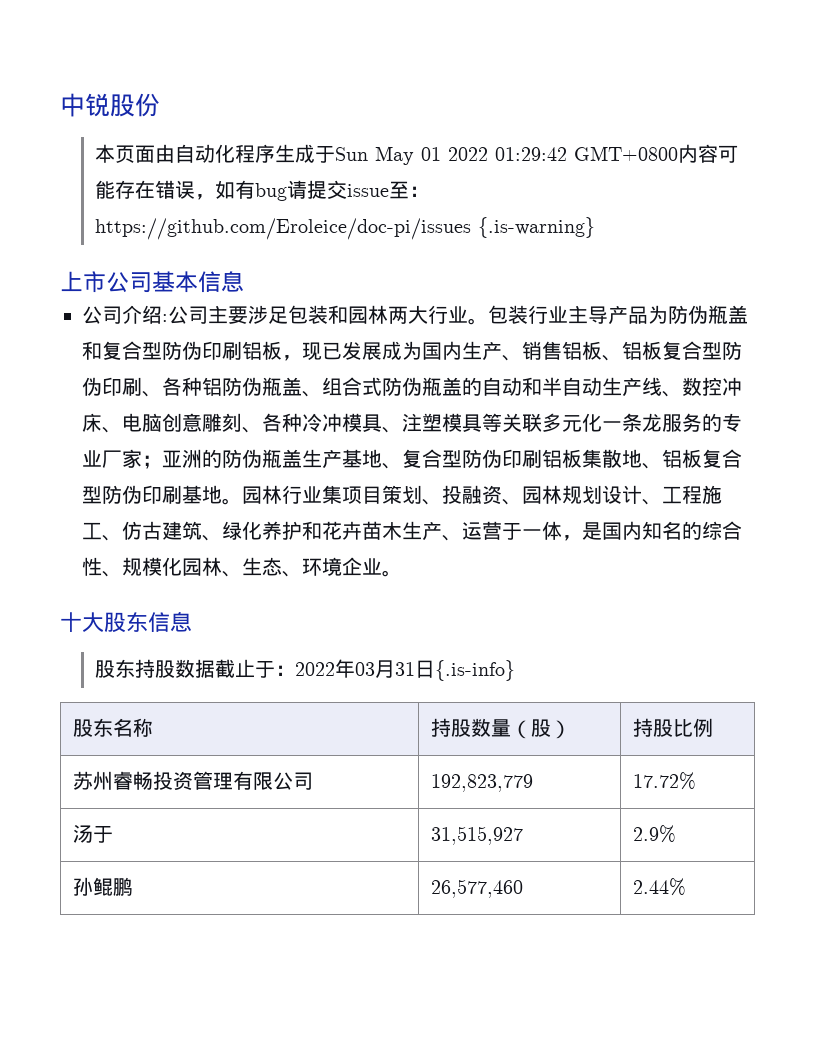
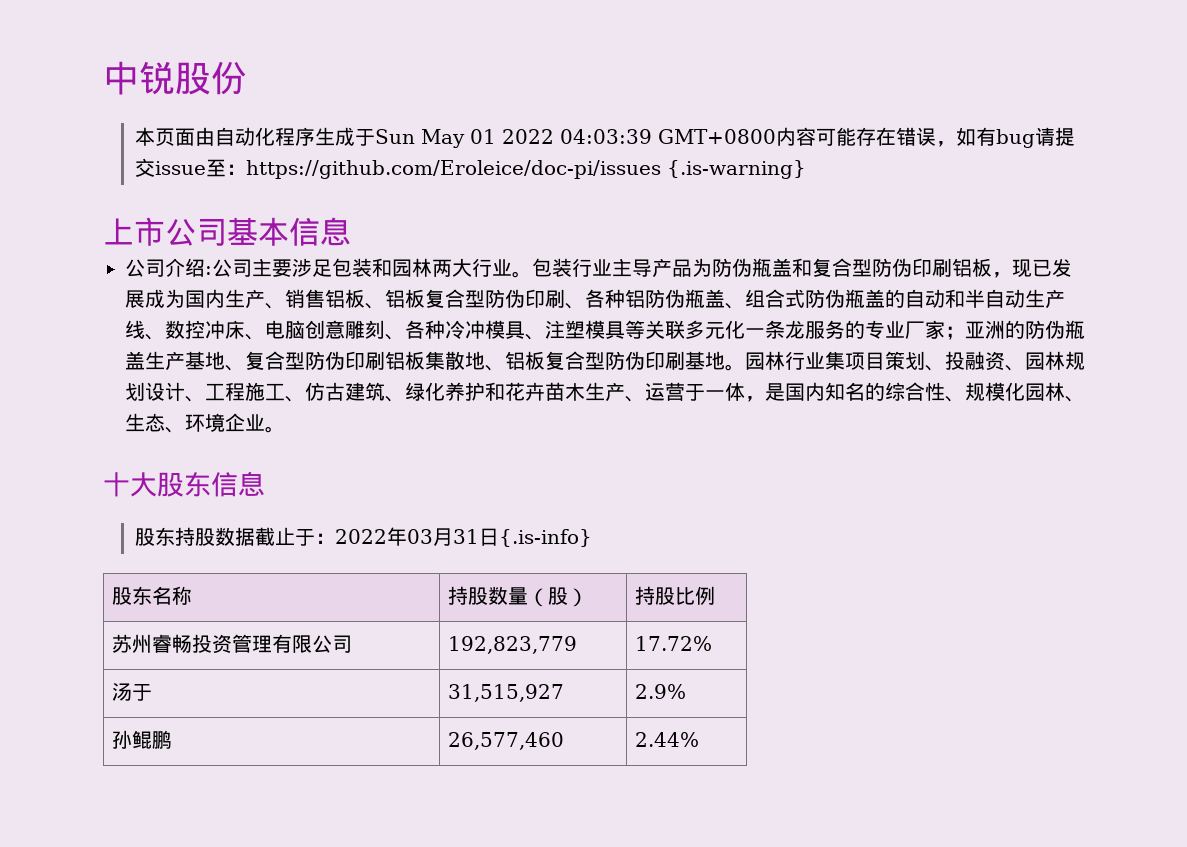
[494,147,567,161] 01:29:42 -> [559,129,652,144] 04:03:39

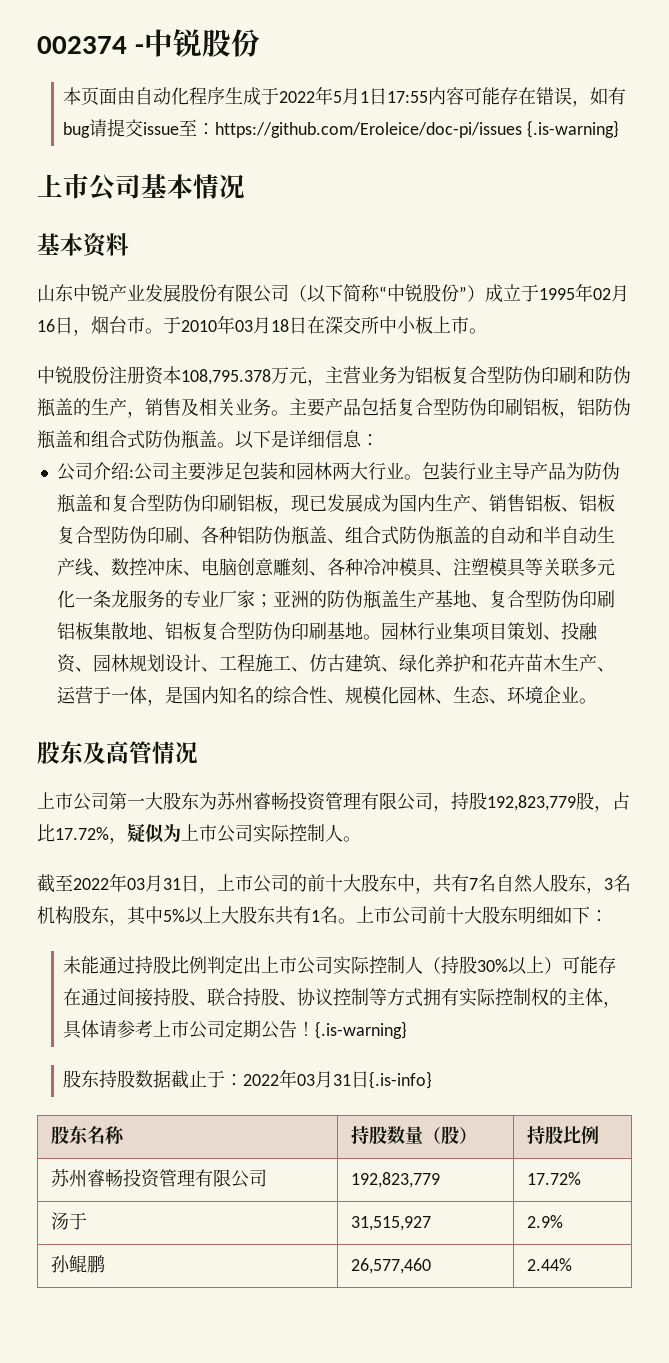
(103, 78) none -> [37,36,144,54] 002374 -
[374,129,776,148] Sun May 01 2022 04:03:39 GMT+0800 -> [279,86,429,105] 2022年5月1日17:55
[289,217,351,246] 信息 -> [193,174,245,199] [37,233,129,258] [37,283,629,303] [37,315,487,336] [37,366,631,386] [37,398,631,418] [37,430,379,449] 情况 // 基本资料 // 山东中锐产业发展股份有限公司（以下简称“中锐股份”）成立于1995年02月16日，烟台市。于2010年03月18日在深交所中小板上市。 // 中锐股份注册资本108,795.378万元，主营业务为铝板复合型防伪印刷和防伪瓶盖的生产，销售及相关业务。主要产品包括复合型防伪印刷铝板，铝防伪瓶盖和组合式防伪瓶盖。以下是详细信息：
[103,471,265,497] 十大股东信息 -> [37,741,198,764] [37,792,630,812] [37,823,361,844] [37,873,631,894] [37,906,608,926] [63,955,617,975] [63,988,622,1008] [63,1019,408,1039] 股东及高管情况 // 上市公司第一大股东为苏州睿畅投资管理有限公司，持股192,823,779股，占比17.72%，疑似为上市公司实际控制人。 // 截至2022年03月31日，上市公司的前十大股东中，共有7名自然人股东，3名机构股东，其中5%以上大股东共有1名。上市公司前十大股东明细如下： // 未能通过持股比例判定出上市公司实际控制人（持股30%以上）可能存在通过间接持股、联合持股、协议控制等方式拥有实际控制权的主体，具体请参考上市公司定期公告！{.is-warning}

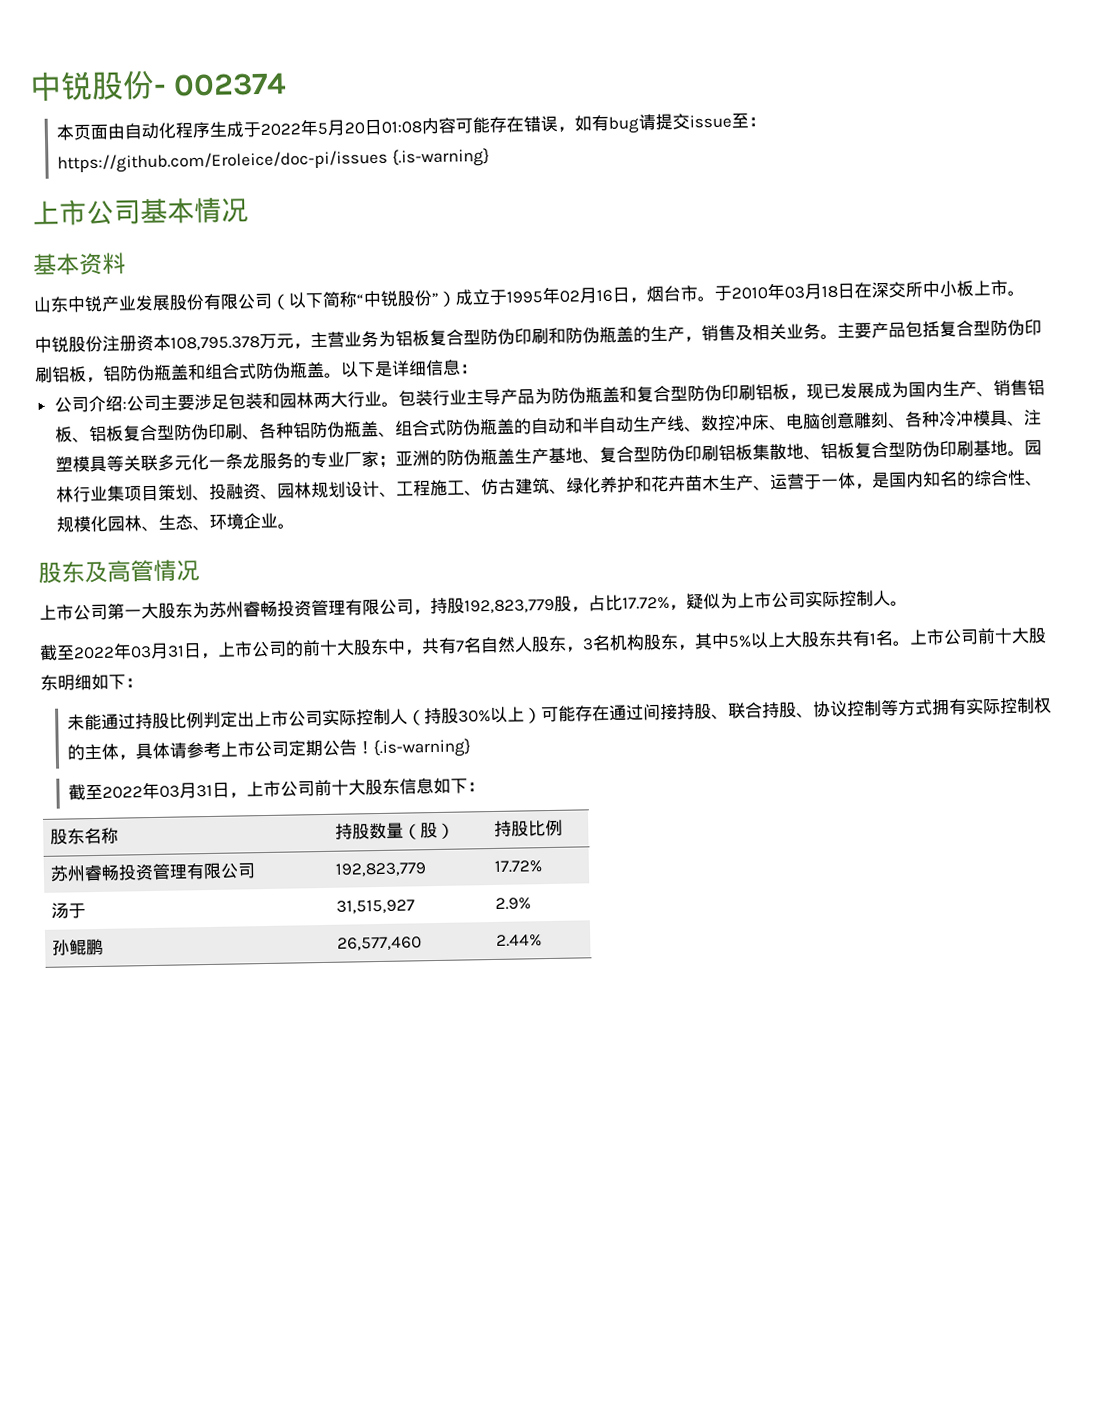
[37,29,260,57] 002374 -中锐股份 -> [29,69,287,103] 中锐股份- 002374
[360,88,429,105] 1日17:55 -> [344,118,423,136] 20日01:08
[63,1069,433,1089] 股东持股数据截止于：2022年03月31日{.is-info} -> [68,777,486,801] 截至2022年03月31日，上市公司前十大股东信息如下：

